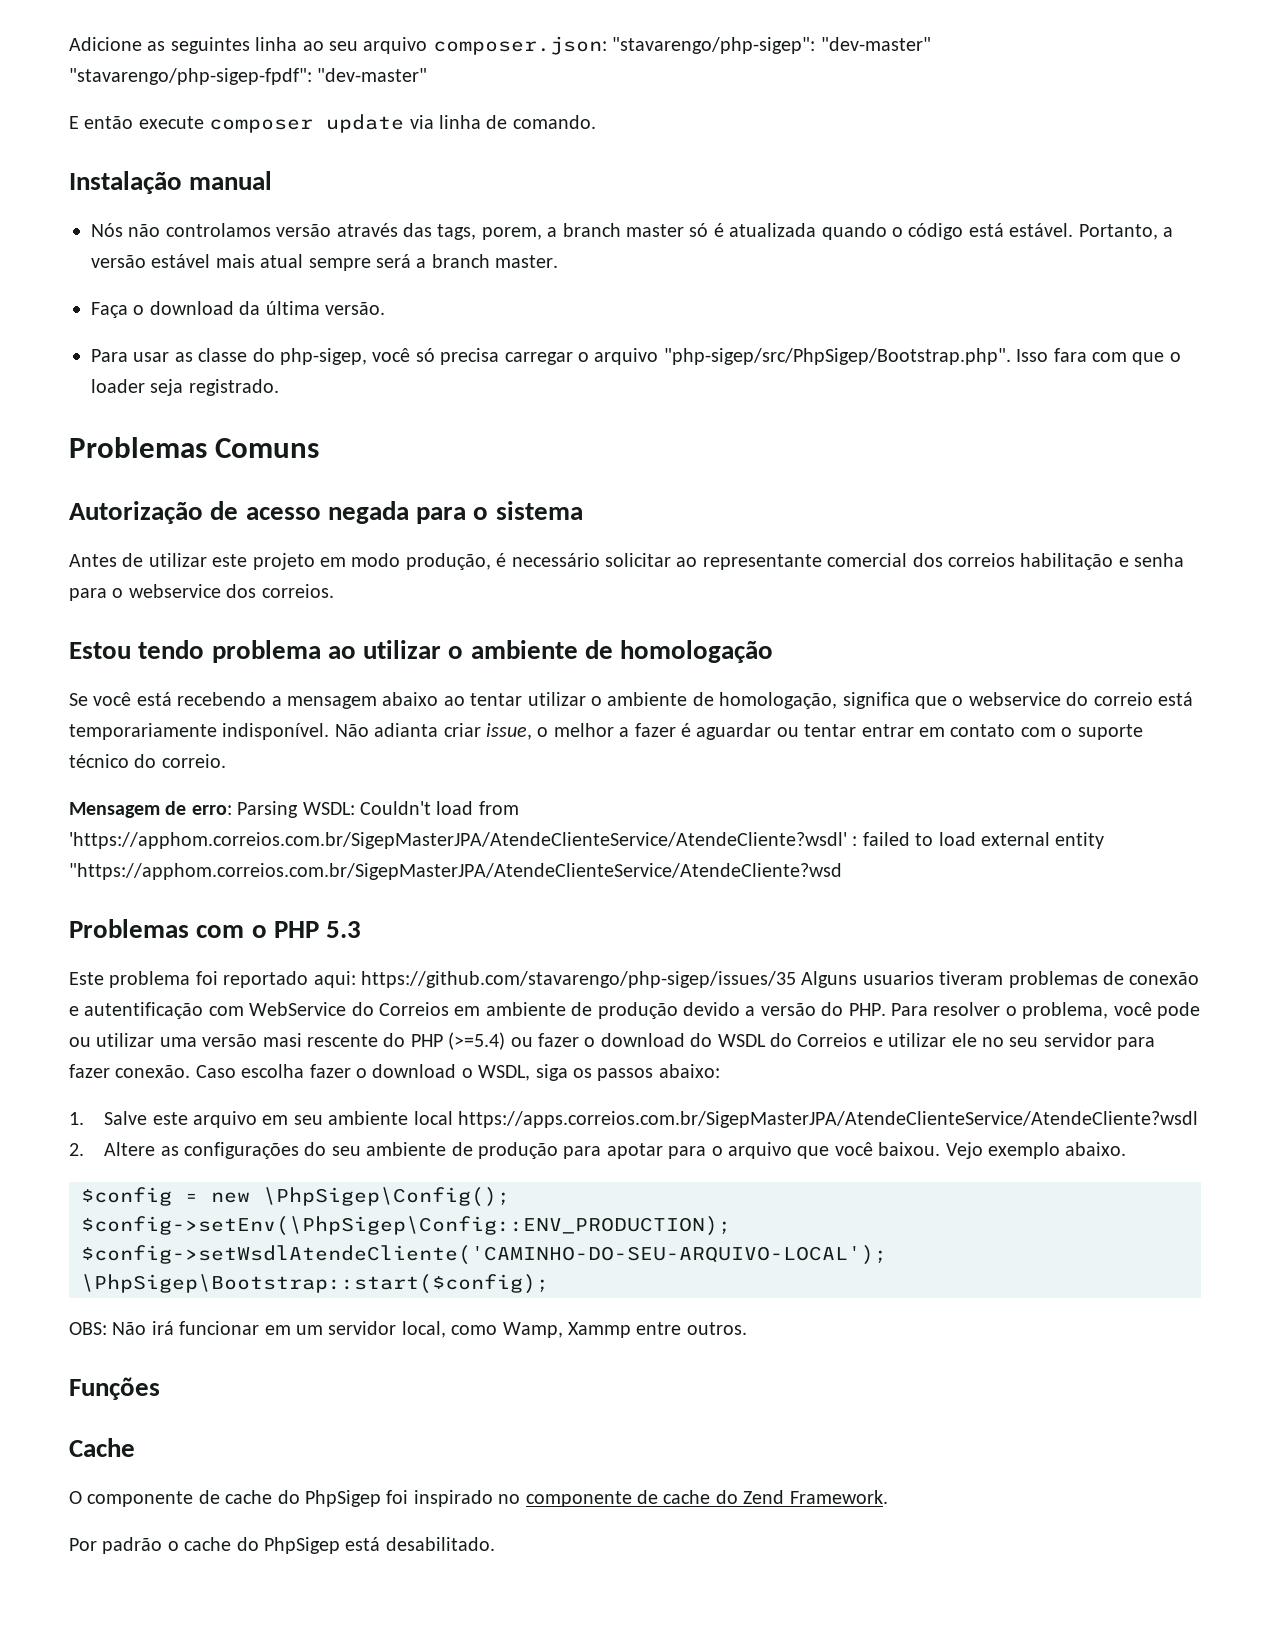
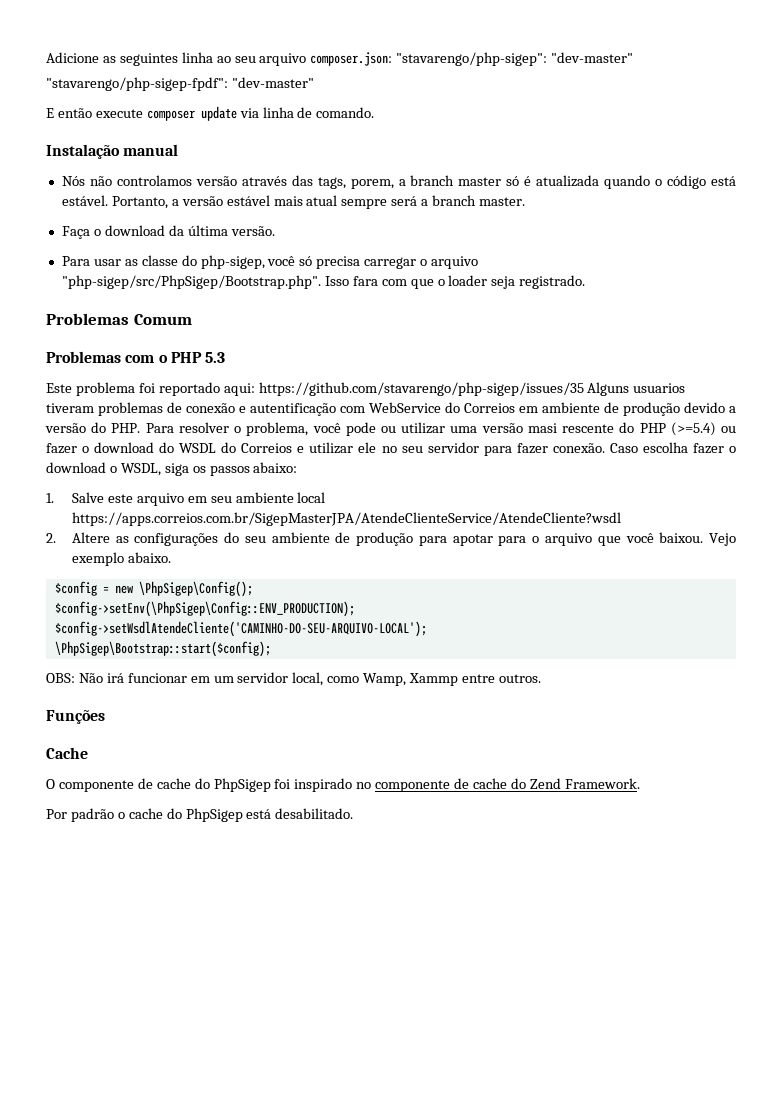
[215,438,320,458] [69,501,583,524] [69,553,1185,570] [69,584,334,601] [69,640,774,663] [69,692,1193,709] [69,723,1143,740] [69,754,226,768] [69,801,519,818] [69,832,1105,849] [69,863,842,880] Comuns // Autorização de acesso negada para o sistema // Antes de utilizar este projeto em modo produção, é necessário solicitar ao representante comercial dos correios habilitação e senha para o webservice dos correios. // Estou tendo problema ao utilizar o ambiente de homologação // Se você está recebendo a mensagem abaixo ao tentar utilizar o ambiente de homologação, significa que o webservice do correio está temporariamente indisponível. Não adianta criar issue, o melhor a fazer é aguardar ou tentar entrar em contato com o suporte técnico do correio. // Mensagem de erro: Parsing WSDL: Couldn't load from 'https://apphom.correios.com.br/SigepMasterJPA/AtendeClienteService/AtendeCliente?wsdl' : failed to load external entity "https://apphom.correios.com.br/SigepMasterJPA/AtendeClienteService/AtendeCliente?wsd -> [133,314,192,325] Comum

